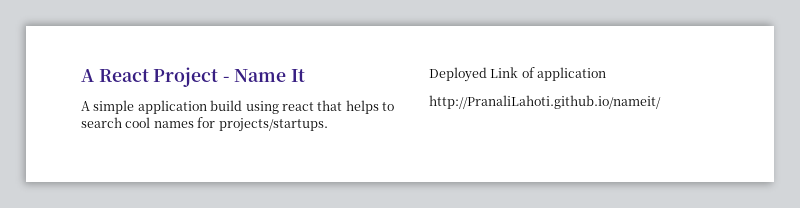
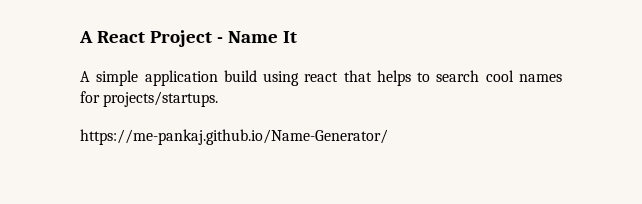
[429,67,607,82] [429,95,661,109] Deployed Link of application // http://PranaliLahoti.github.io/nameit/ -> [80,129,388,145] https://me-pankaj.github.io/Name-Generator/

